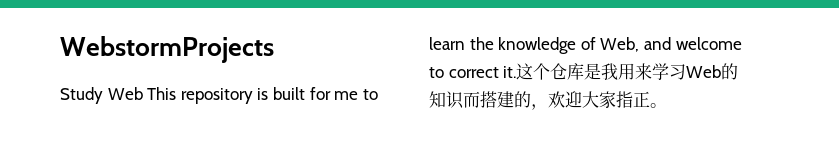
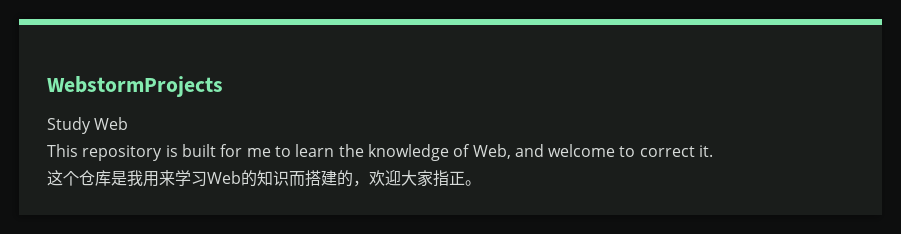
(143, 93) none -> (129, 123) //
(517, 72) none -> (714, 151) //

